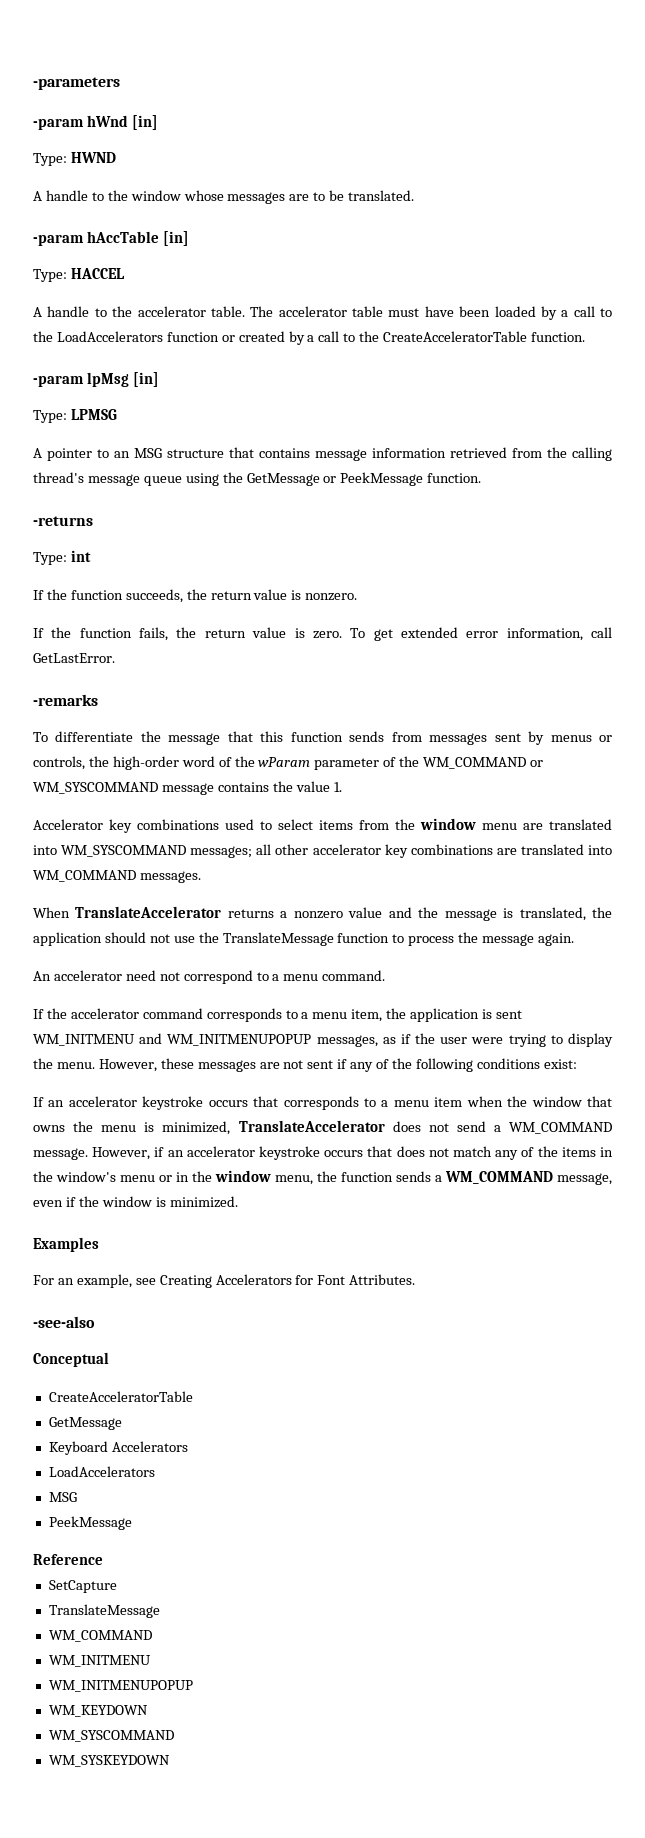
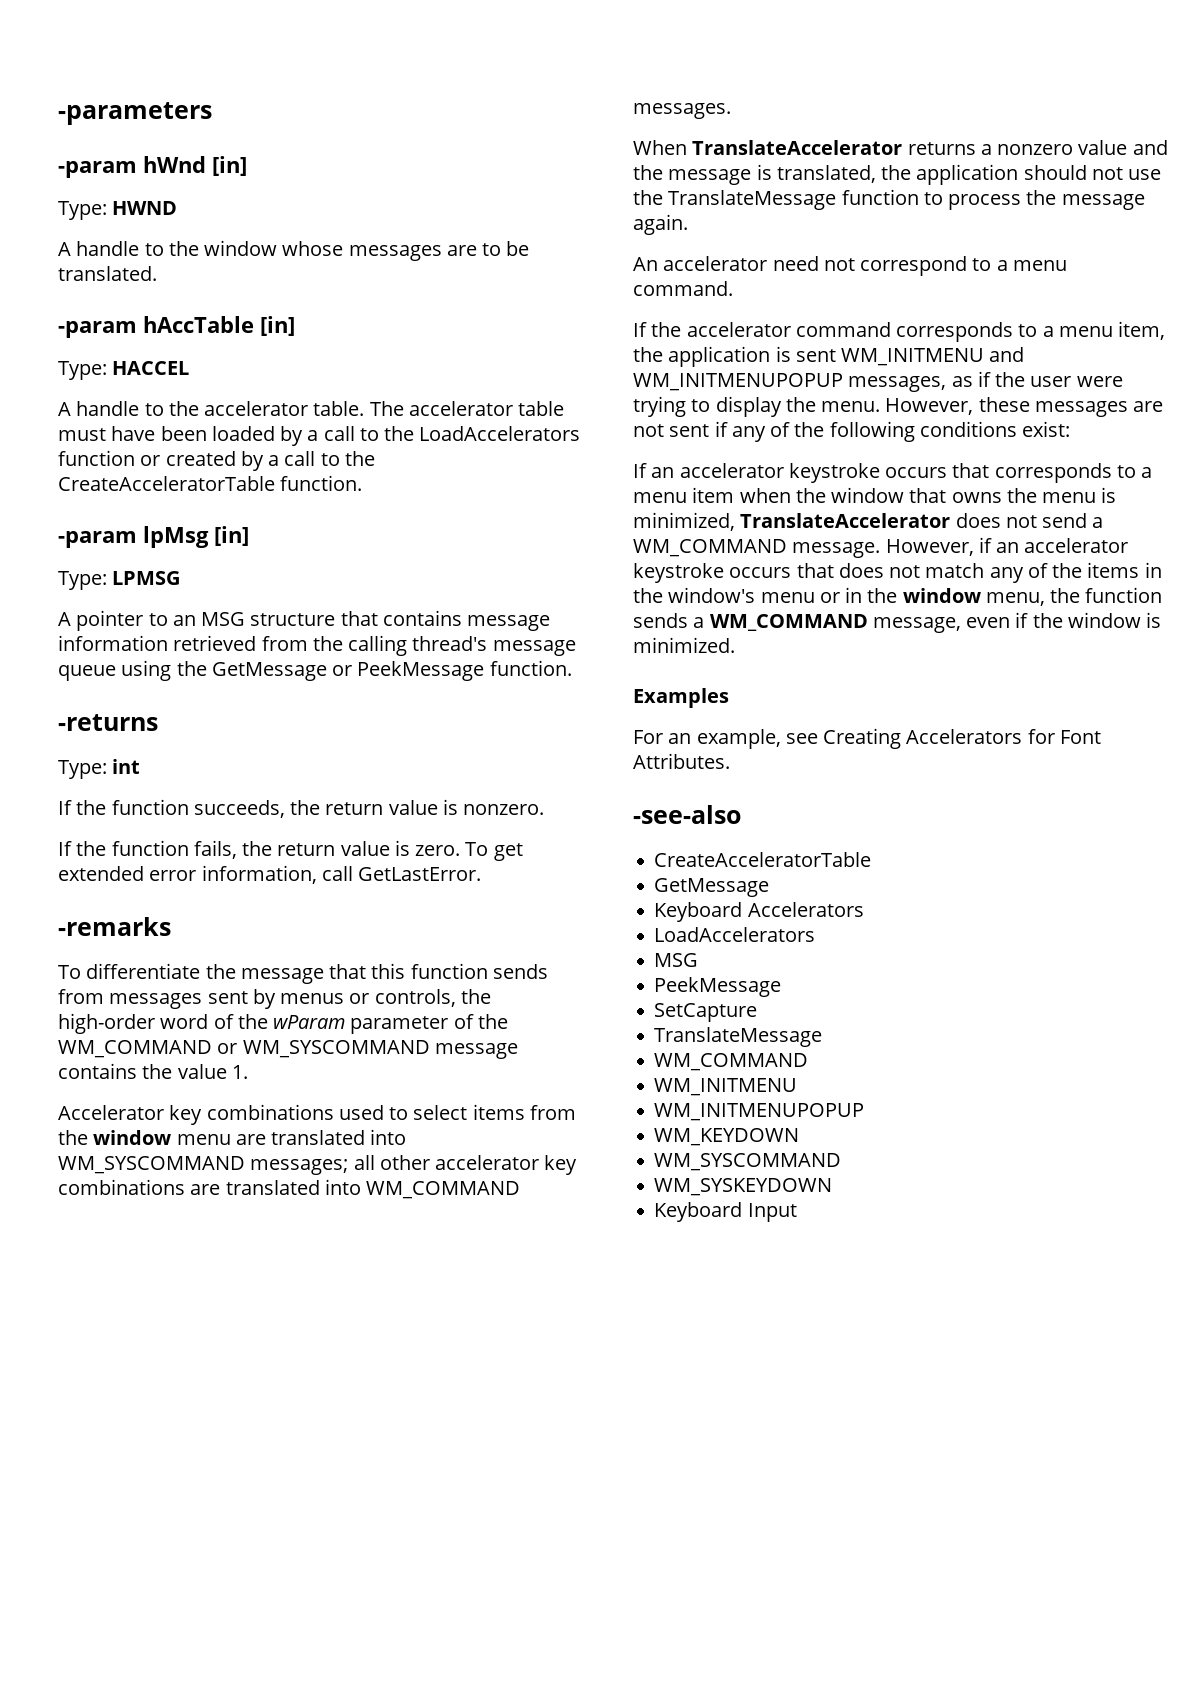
[33,1352,109,1367] // Conceptual -> (741, 814) none
[33,1554,103,1565] // Reference -> (782, 987) none
(170, 1761) none -> [654,1202,797,1222] // Keyboard Input

